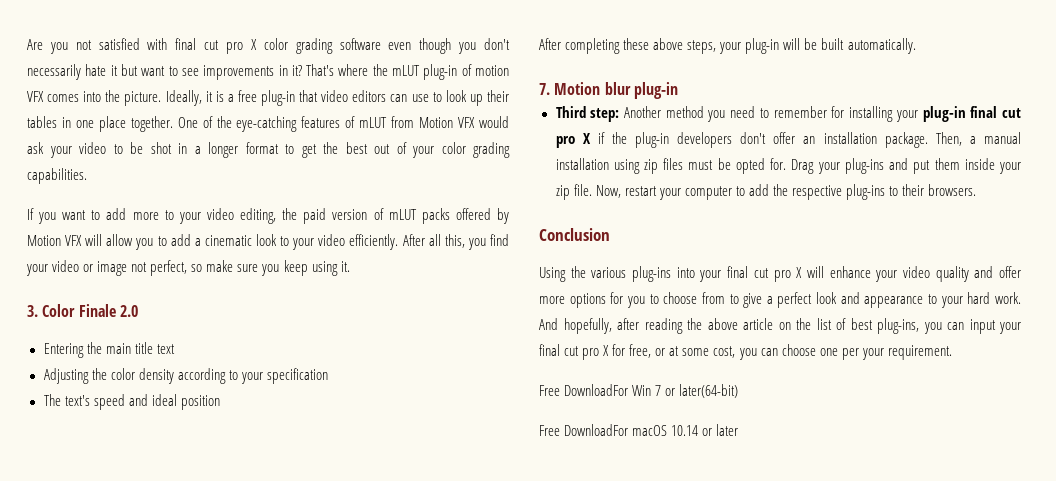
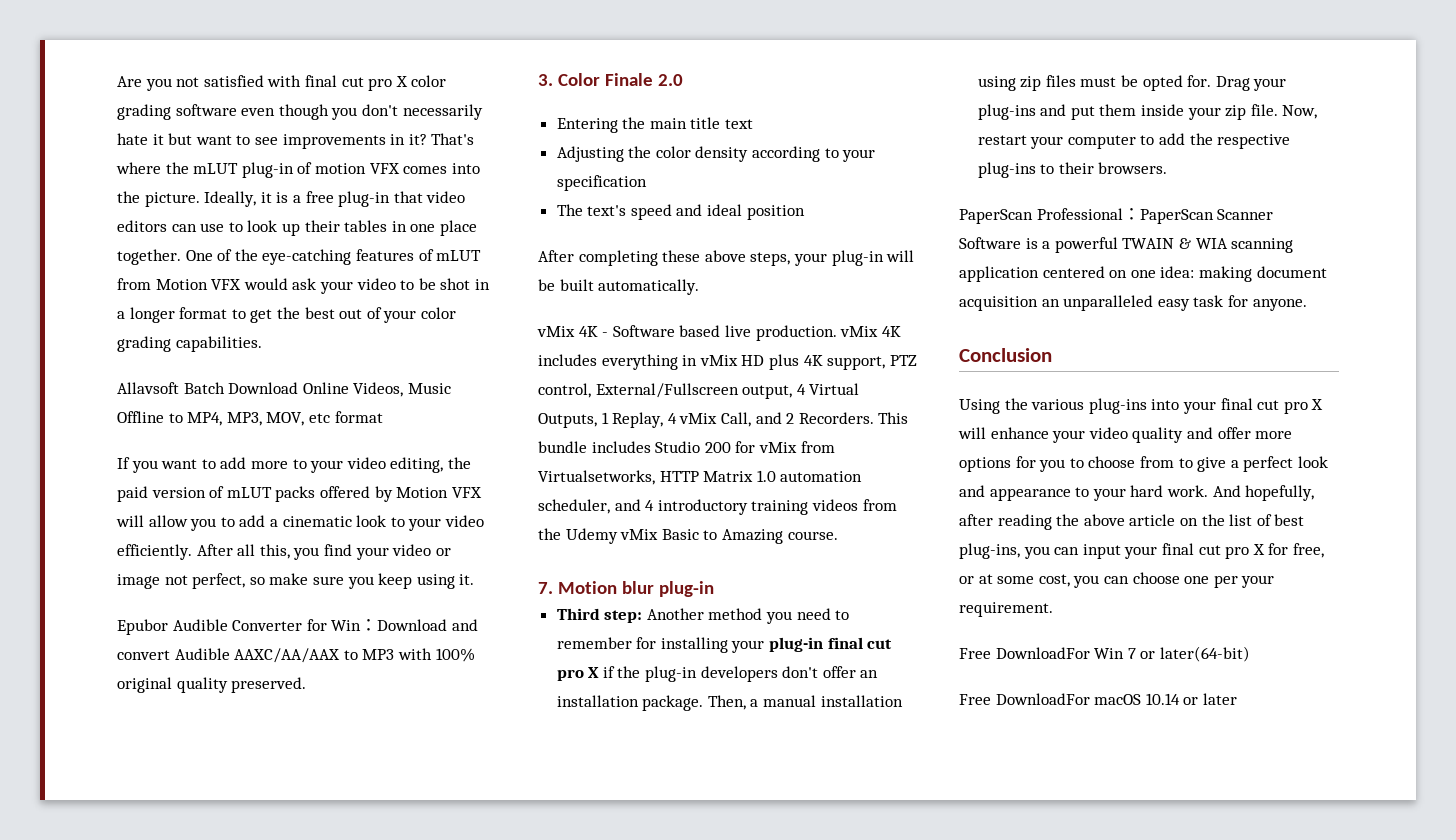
(87, 176) none -> [117,382,451,397] [117,411,383,426] // Allavsoft Batch Download Online Videos, Music Offline to MP4, MP3, MOV, etc format
(350, 266) none -> [117,619,478,635] [117,648,475,663] [117,677,307,693] // Epubor Audible Converter for Win：Download and convert Audible AAXC/AA/AAX to MP3 with 100% original quality preserved.
(916, 46) none -> [537,325,901,341] [538,354,917,370] [538,383,860,399] [538,412,909,428] [538,441,835,453] [538,470,863,485] [538,499,897,515] [538,528,838,544] // vMix 4K - Software based live production. vMix 4K includes everything in vMix HD plus 4K support, PTZ control, External/Fullscreen output, 4 Virtual Outputs, 1 Replay, 4 vMix Call, and 2 Recorders. This bundle includes Studio 200 for vMix from Virtualsetworks, HTTP Matrix 1.0 automation scheduler, and 4 introductory training videos from the Udemy vMix Basic to Amazing course.
(977, 190) none -> [959,208,1274,224] [959,237,1294,253] [959,266,1327,282] [959,295,1307,311] // PaperScan Professional：PaperScan Scanner Software is a powerful TWAIN & WIA scanning application centered on one idea: making document acquisition an unparalleled easy task for anyone.

